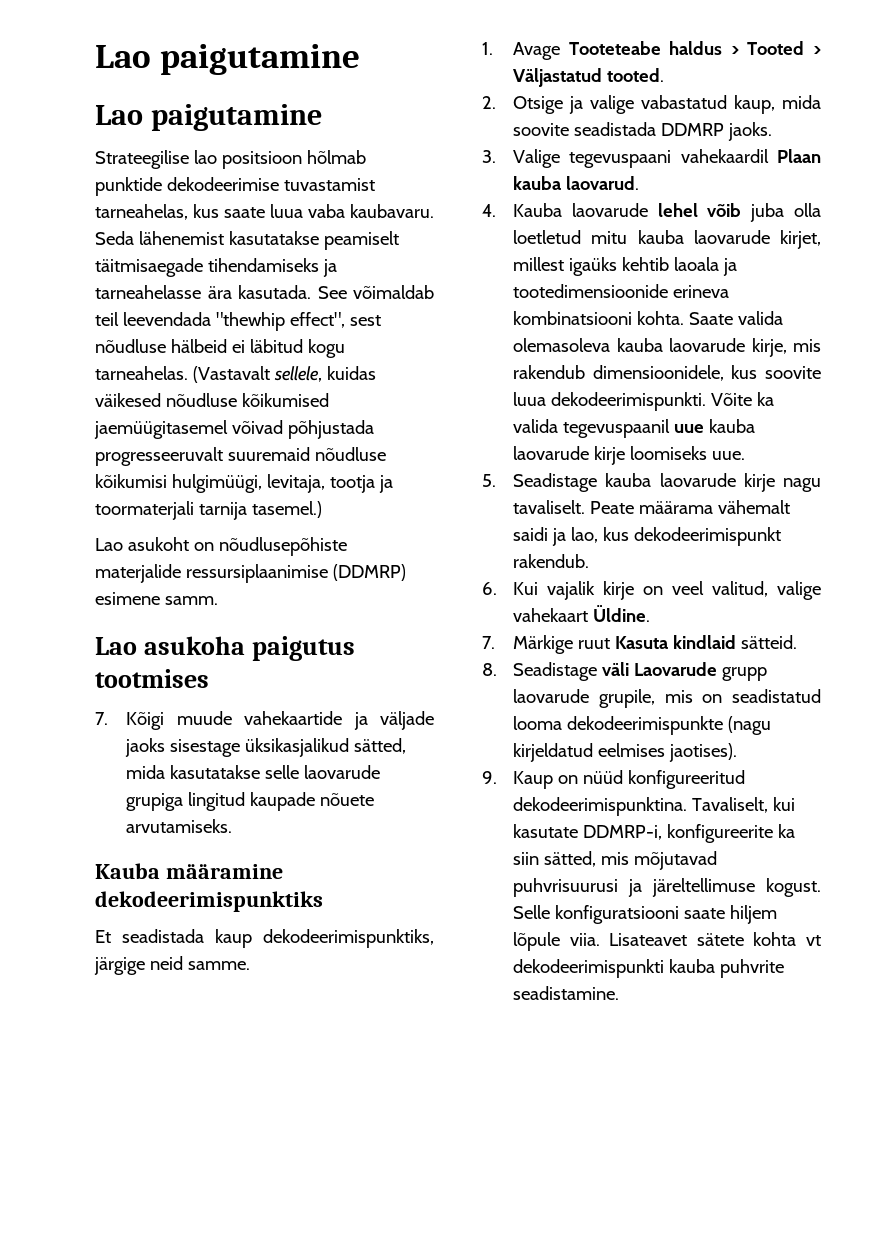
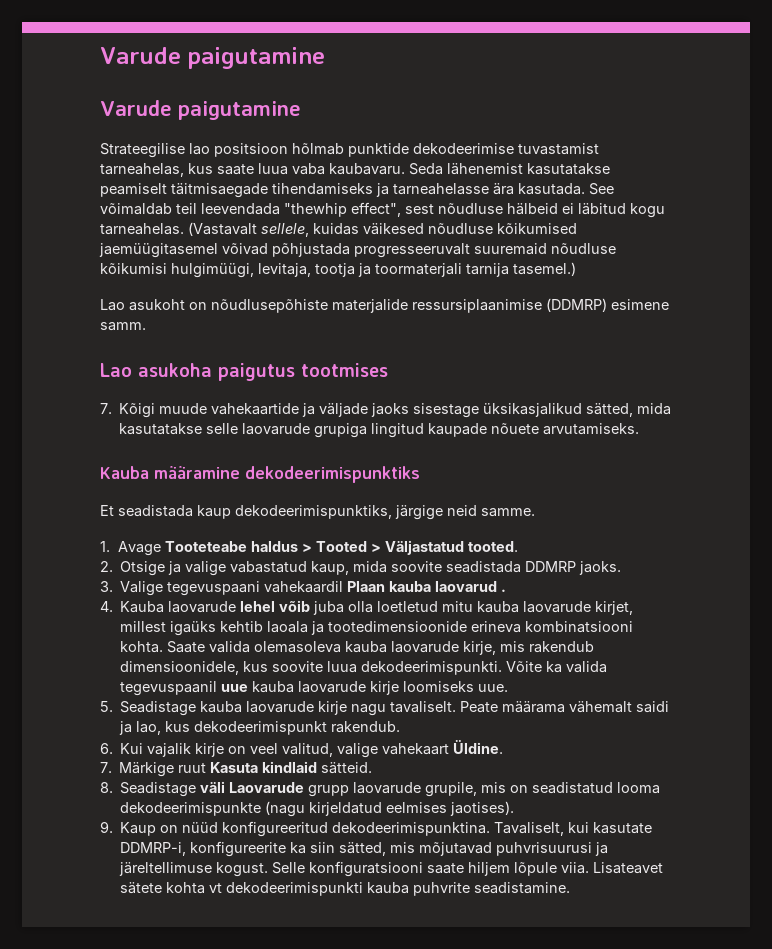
[95,44,361,75] [95,105,143,125] Lao paigutamine // Lao -> [100,47,325,69] [100,100,172,116] Varude paigutamine // Varude
[566,176,640,190] laovarud. -> [435,581,507,592] laovarud .

